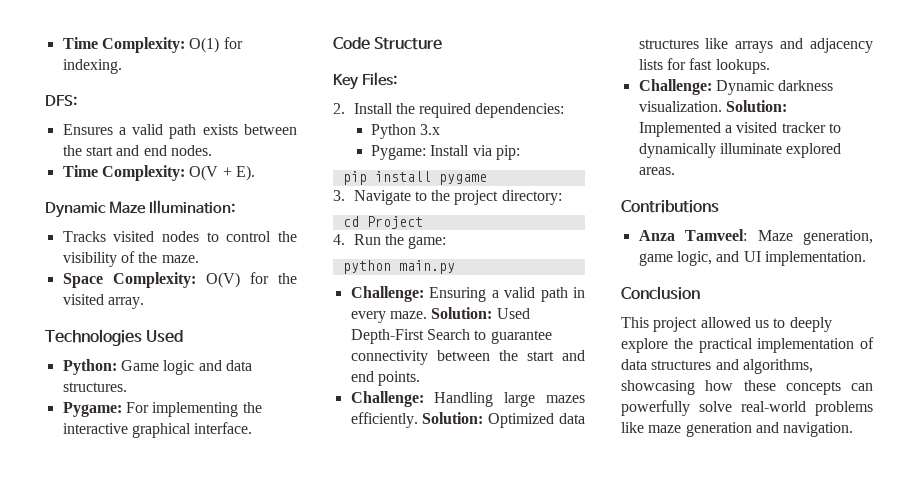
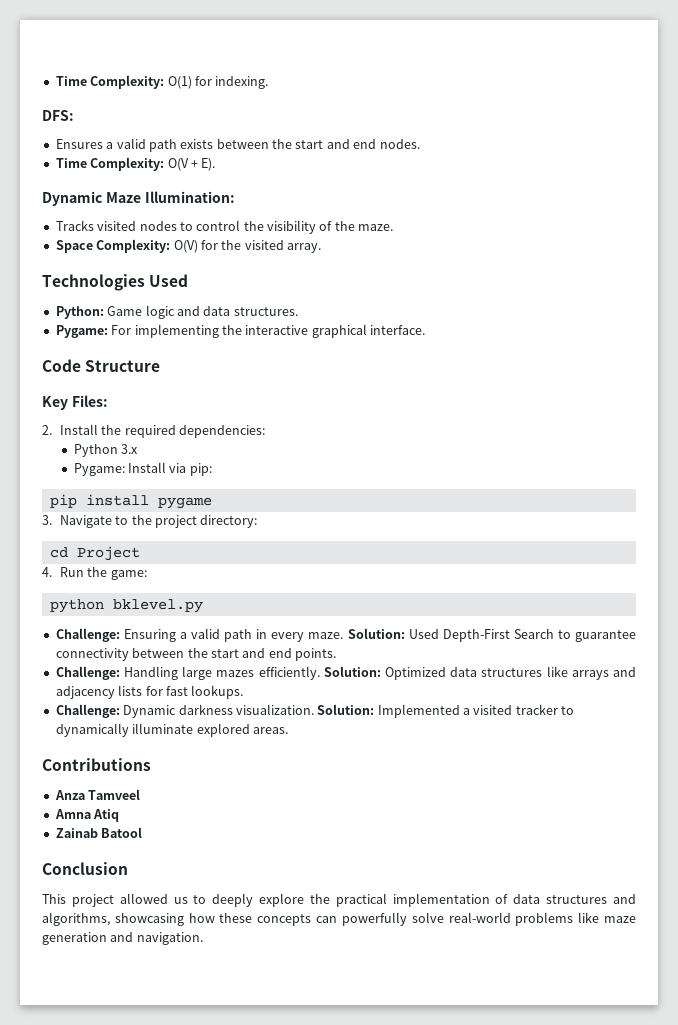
[398,260,455,274] main.py -> [112,599,203,613] bklevel.py
[685,229,873,245] [638,251,866,266] Tamveel: Maze generation, game logic, and UI implementation. -> [88,789,141,800] [54,809,120,822] [55,827,143,838] Tamveel // Amna Atiq // Zainab Batool

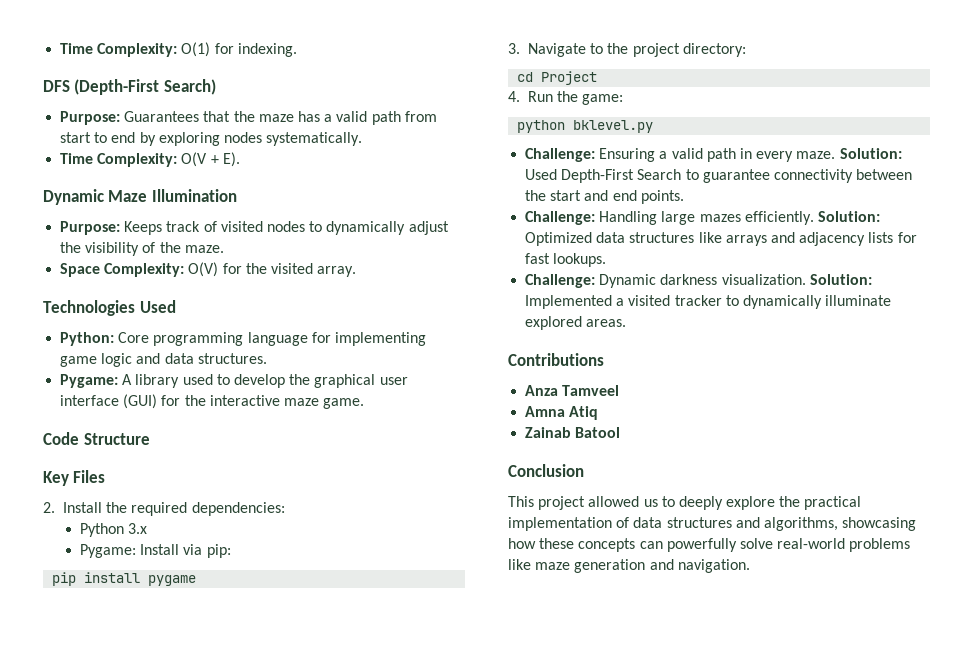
[42,110,74,121] [55,138,420,152] DFS: // Ensures a valid path exists between the start and end nodes. -> [43,79,216,95] [60,111,437,125] [60,132,363,146] DFS (Depth-First Search) // Purpose: Guarantees that the maze has a valid path from start to end by exploring nodes systematically.
[144,191,235,203] [55,220,94,231] Illumination: // Tracks -> [151,189,237,202] [60,221,217,235] Illumination // Purpose: Keeps track of
[196,220,241,231] control -> [326,221,449,235] dynamically adjust
[107,306,143,316] Game -> [118,332,426,346] [60,356,98,367] Core programming language for implementing game
[111,324,425,338] For implementing the interactive graphical interface. -> [122,374,408,388] [60,394,365,409] A library used to develop the graphical user interface (GUI) for the interactive maze game.
[71,395,108,407] Files: -> [73,470,106,483] Files

